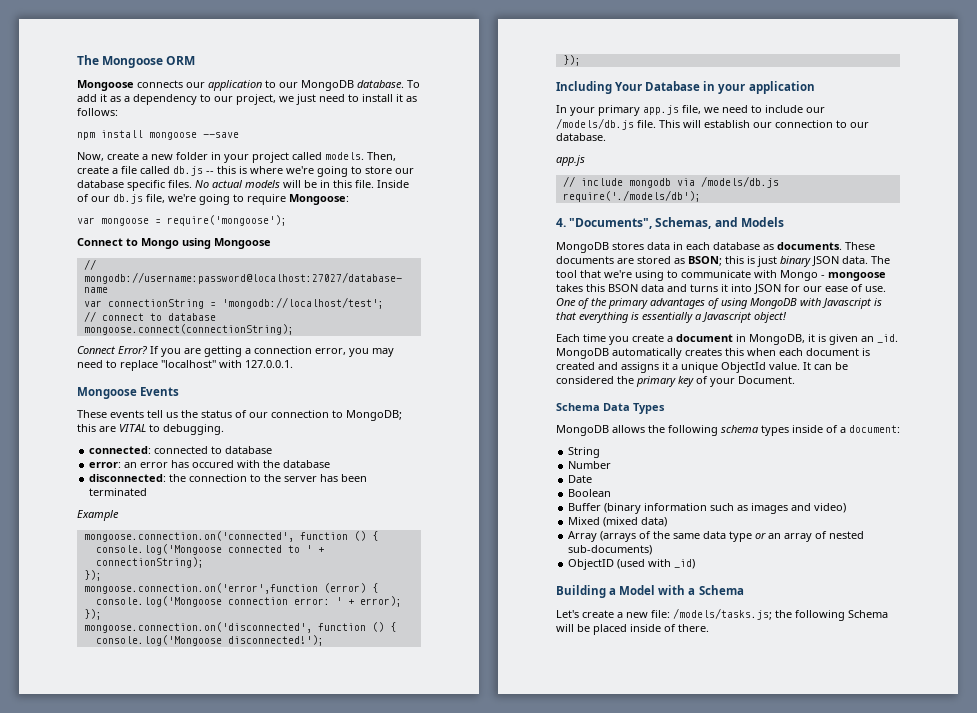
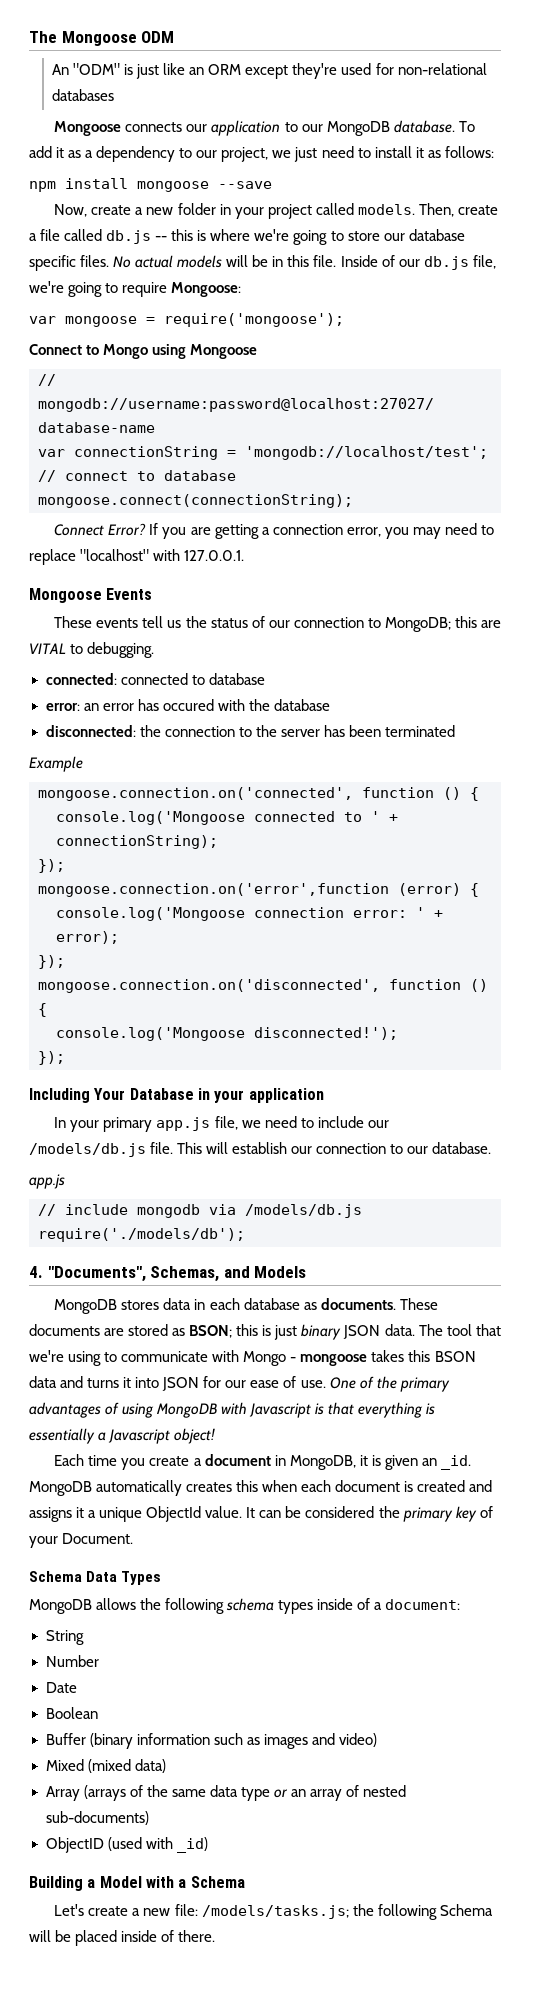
[166,56,196,65] ORM -> [141,31,175,43] [52,63,487,79] [52,89,115,101] ODM // An "ODM" is just like an ORM except they're used for non-relational databases

